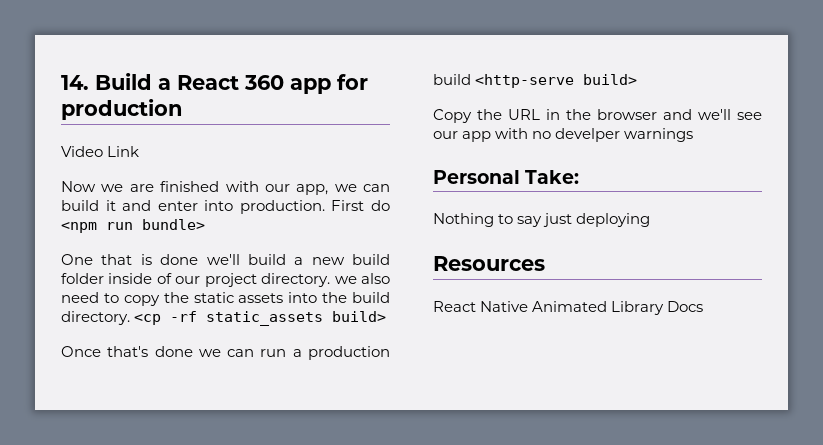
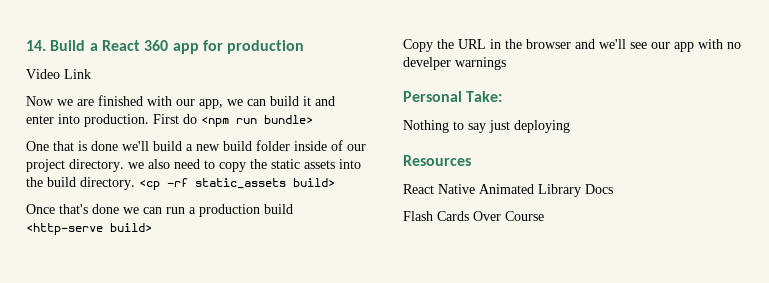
(704, 306) none -> [403,211,544,221] // Flash Cards Over Course

